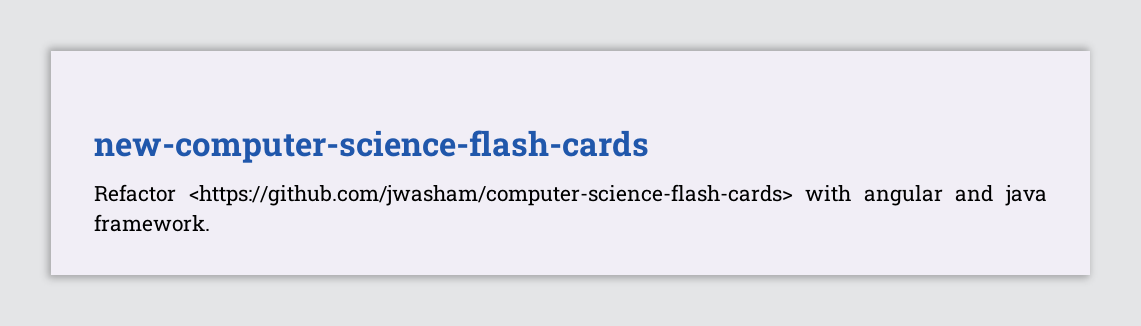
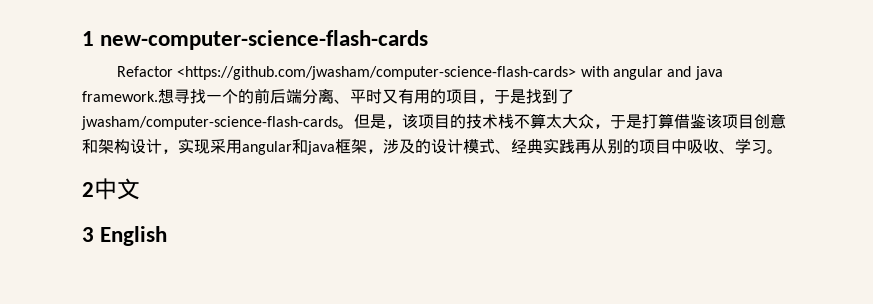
(94, 146) none -> [82,31,94,46] 1
(210, 223) none -> [158,88,574,104] [81,113,786,130] [82,138,783,155] [82,178,140,200] [82,226,168,246] 想寻找一个的前后端分离、平时又有用的项目，于是找到了jwasham/computer-science-flash-cards。但是，该项目的技术栈不算太大众，于是打算借鉴该项目创意和架构设计，实现采用angular和java框架，涉及的设计模式、经典实践再从别的项目中吸收、学习。 // 2中文 // 3 English

